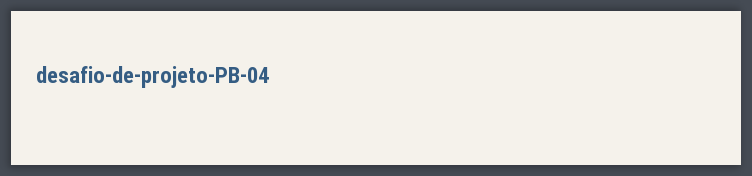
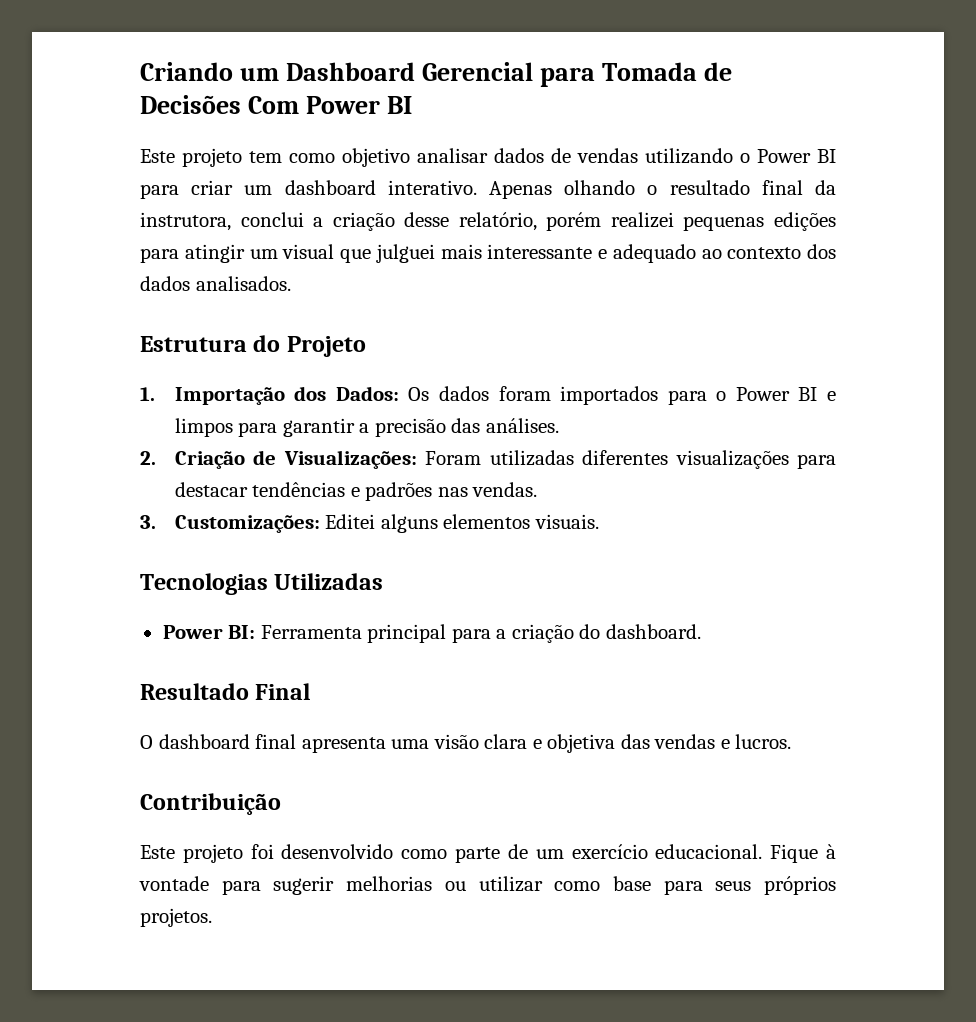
[36,66,269,88] desafio-de-projeto-PB-04 -> [140,62,733,87] [140,95,413,114] [140,148,836,167] [140,180,836,199] [140,212,836,231] [140,244,836,263] [140,276,291,291] [140,335,366,357] [140,386,837,405] [174,418,560,437] [140,450,836,469] [174,482,538,501] [140,514,599,533] [140,573,384,595] [162,624,701,643] [140,683,311,700] [140,734,792,753] [140,793,281,815] [140,844,837,863] [139,876,837,895] [140,908,212,927] Criando um Dashboard Gerencial para Tomada de Decisões Com Power BI // Este projeto tem como objetivo analisar dados de vendas utilizando o Power BI para criar um dashboard interativo. Apenas olhando o resultado final da instrutora, conclui a criação desse relatório, porém realizei pequenas edições para atingir um visual que julguei mais interessante e adequado ao contexto dos dados analisados. // Estrutura do Projeto // 1. Importação dos Dados: Os dados foram importados para o Power BI e limpos para garantir a precisão das análises. // 2. Criação de Visualizações: Foram utilizadas diferentes visualizações para destacar tendências e padrões nas vendas. // 3. Customizações: Editei alguns elementos visuais. // Tecnologias Utilizadas // Power BI: Ferramenta principal para a criação do dashboard. // Resultado Final // O dashboard final apresenta uma visão clara e objetiva das vendas e lucros. // Contribuição // Este projeto foi desenvolvido como parte de um exercício educacional. Fique à vontade para sugerir melhorias ou utilizar como base para seus próprios projetos.

